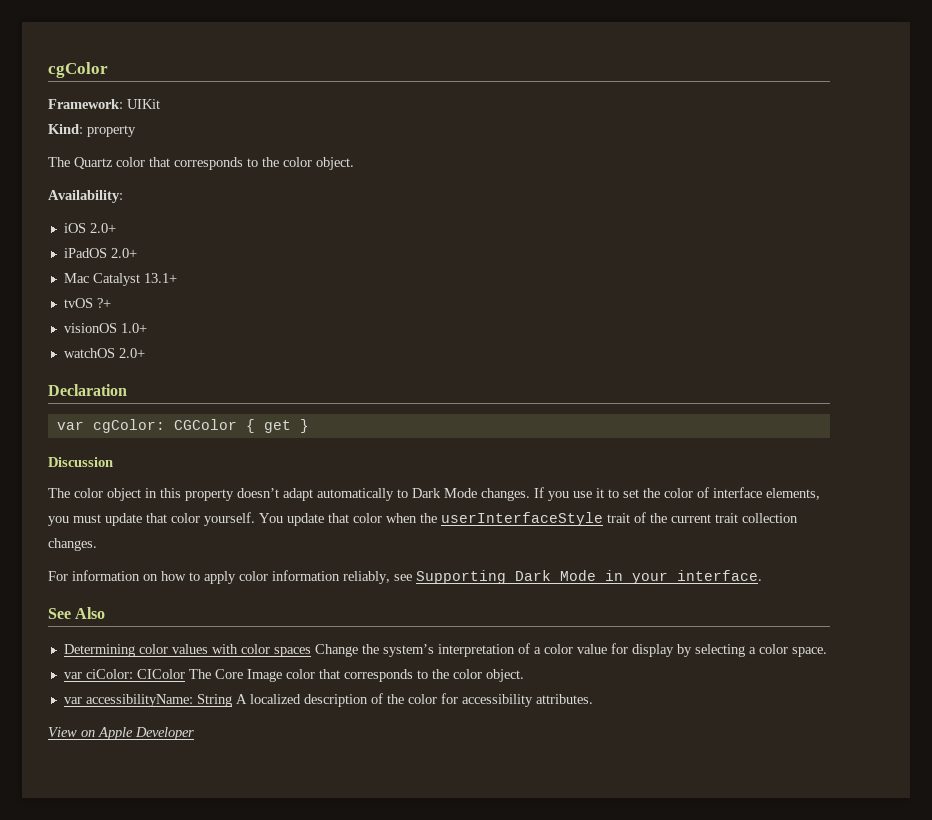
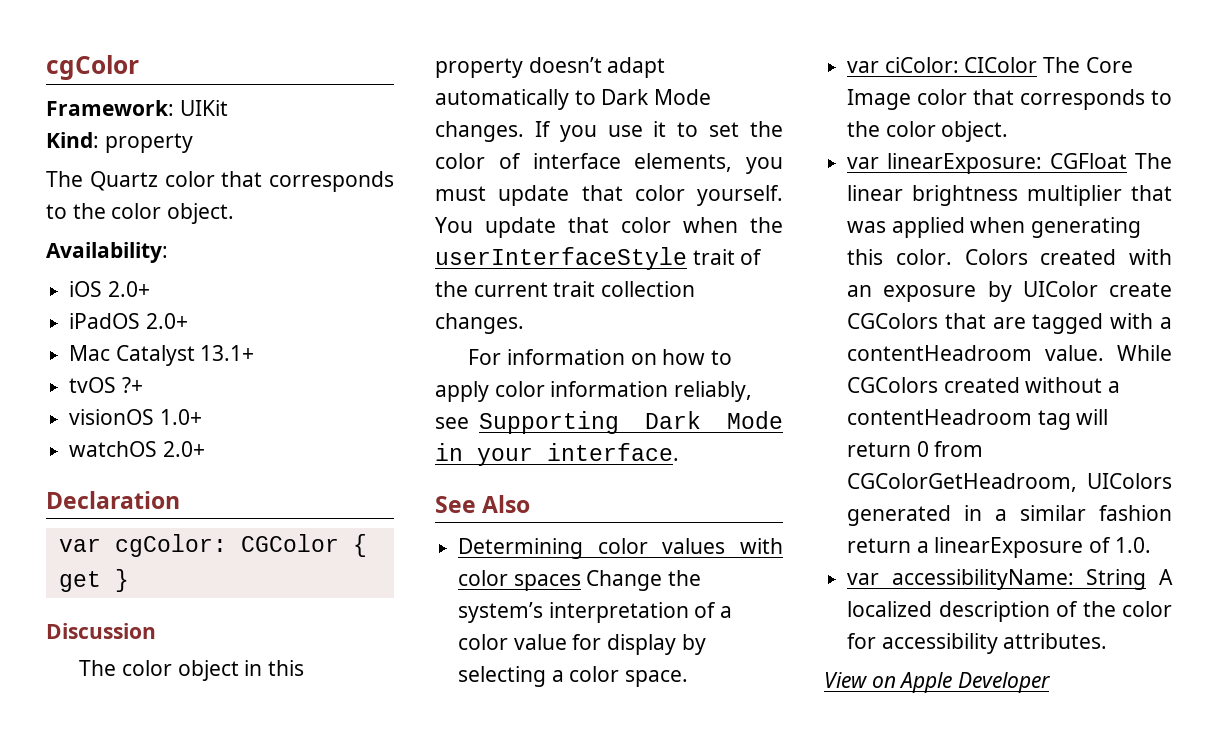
(524, 675) none -> [847,153,1172,174] [847,185,1172,206] [847,217,1142,238] [847,249,1172,265] [847,281,1172,302] [847,313,1172,334] [847,345,1172,361] [847,377,1121,393] [847,409,1109,430] [847,441,984,457] [847,473,1172,492] [847,505,1172,526] [847,537,1151,558] // var linearExposure: CGFloat The linear brightness multiplier that was applied when generating this color. Colors created with an exposure by UIColor create CGColors that are tagged with a contentHeadroom value. While CGColors created without a contentHeadroom tag will return 0 from CGColorGetHeadroom, UIColors generated in a similar fashion return a linearExposure of 1.0.

